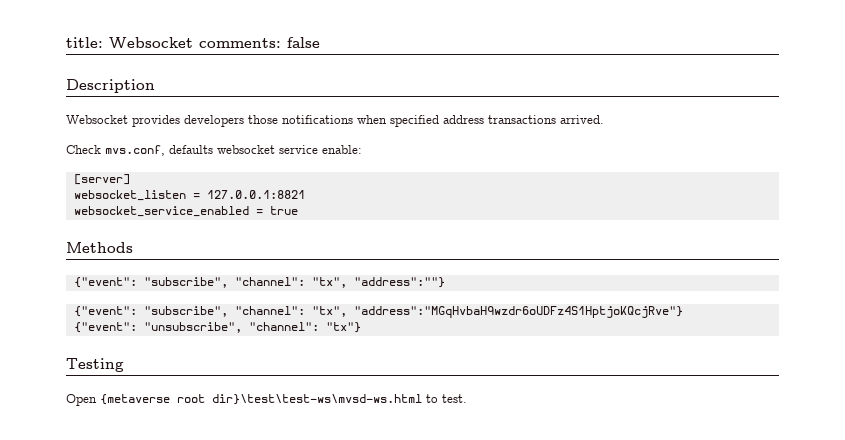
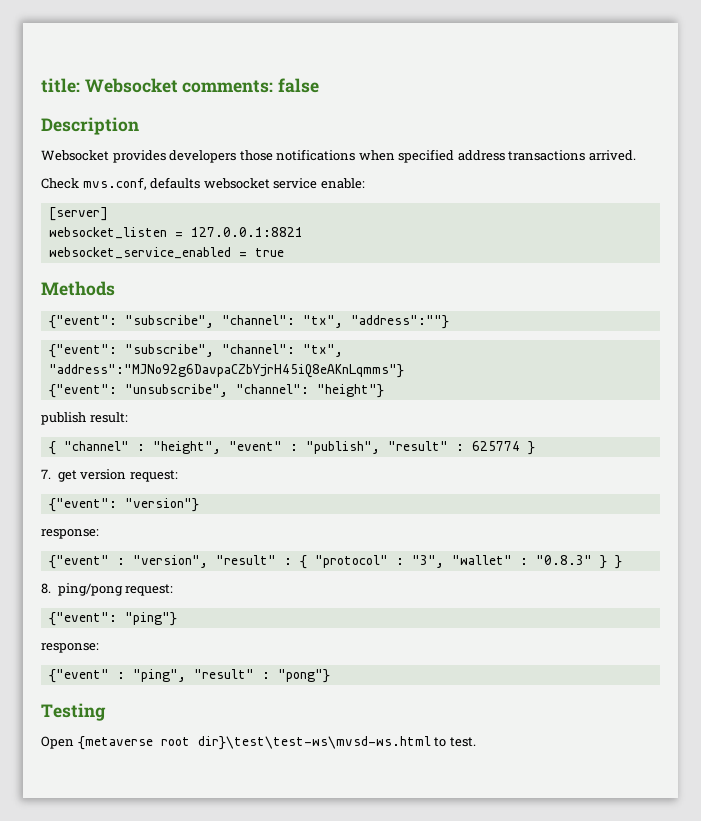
[353,306,683,318] "address":"MGqHvbaH9wzdr6oUDFz4S1HptjoKQcjRve"} -> [48,364,404,378] "address":"MJNo92g6DavpaCZbYjrH45iQ8eAKnLqmms"}
[325,322,361,333] "tx"} -> [316,384,384,398] [41,412,128,425] [48,441,535,455] [41,469,179,482] [48,498,199,512] [41,529,99,539] [48,555,622,569] [41,583,174,596] [48,612,177,626] [41,643,99,653] [48,669,330,683] "height"} // publish result: // { "channel" : "height", "event" : "publish", "result" : 625774 } // 7. get version request: // {"event": "version"} // response: // {"event" : "version", "result" : { "protocol" : "3", "wallet" : "0.8.3" } } // 8. ping/pong request: // {"event": "ping"} // response: // {"event" : "ping", "result" : "pong"}

